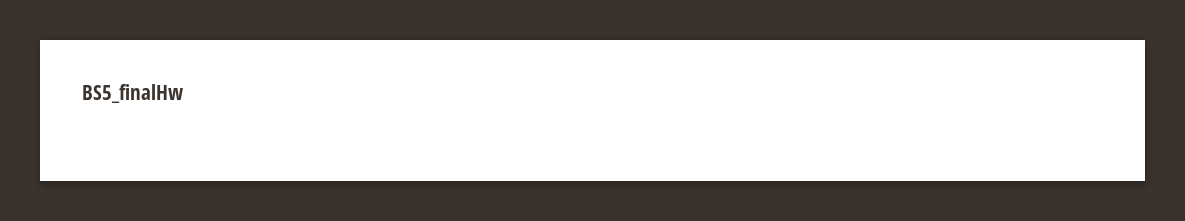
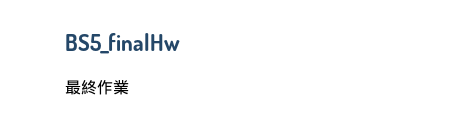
(183, 93) none -> [65,80,129,95] // 最終作業

